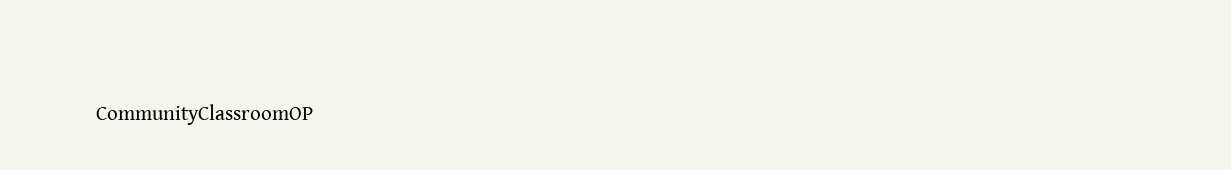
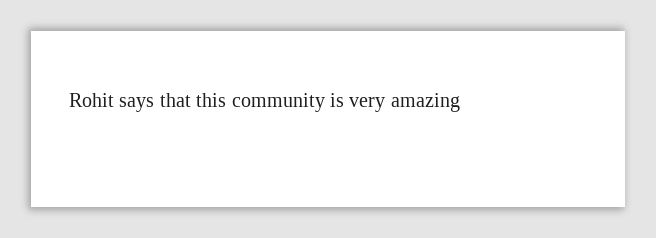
[96,104,313,125] CommunityClassroomOP -> [69,93,460,112] Rohit says that this community is very amazing

